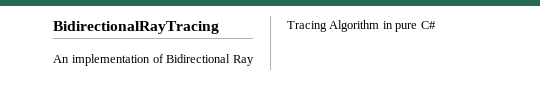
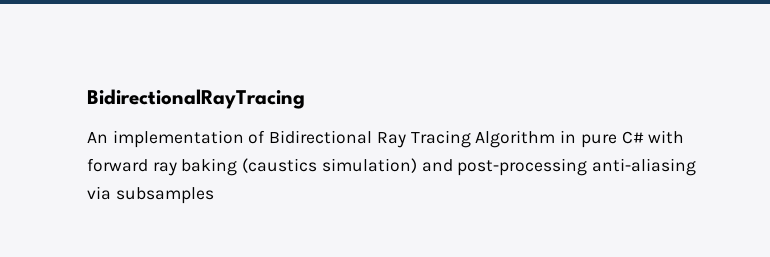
(436, 25) none -> [648,130,685,144] [87,158,697,176] [87,186,214,204] with forward ray baking (caustics simulation) and post-processing anti-aliasing via subsamples

